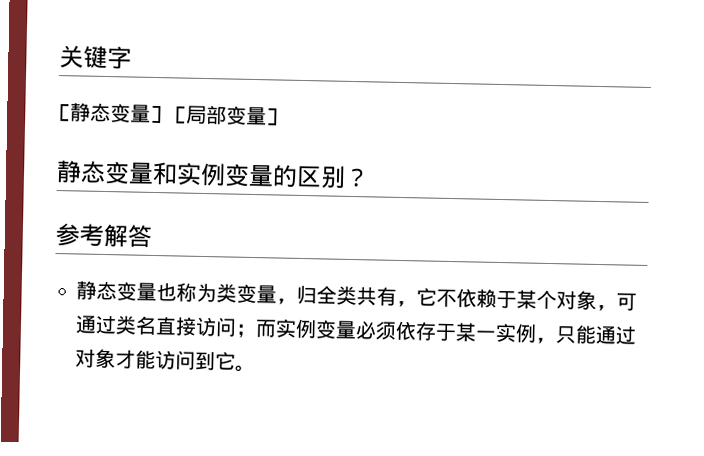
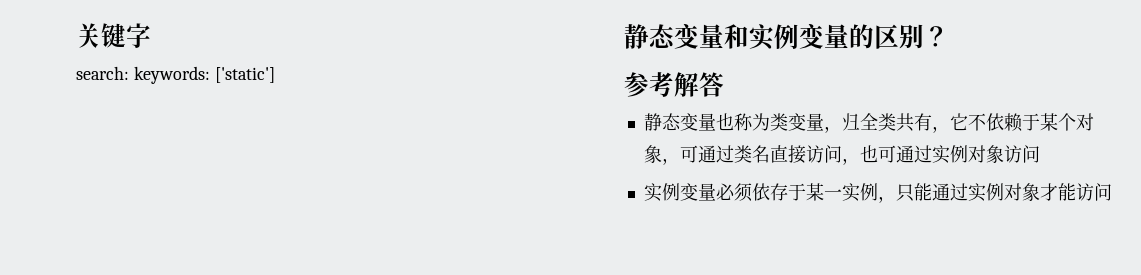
[58,102,279,126] [静态变量] [局部变量] -> [76,66,275,84] search: keywords: ['static']
[235,319,277,339] ；而 -> [841,145,1040,165] ，也可通过实例对象访问 //
(637, 335) none -> [967,183,1004,202] 实例
[195,350,256,373] 到它。 -> (1112, 192) none

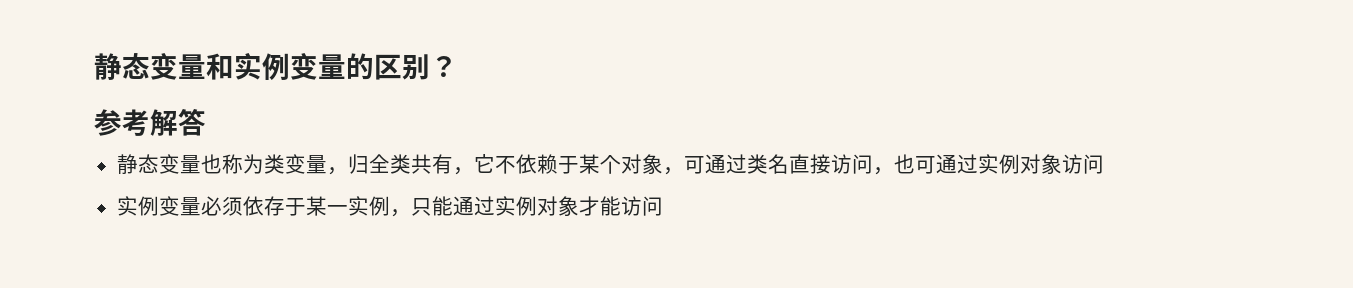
[76,23,151,48] [76,66,275,84] 关键字 // search: keywords: ['static'] // -> (94, 66) none

